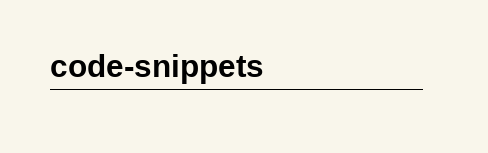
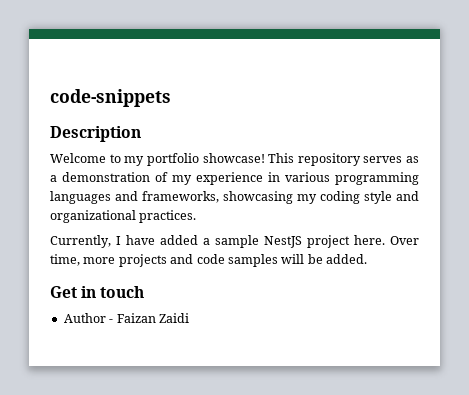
(264, 69) none -> [50,126,141,142] [50,153,419,166] [50,172,419,185] [50,191,419,204] [50,210,197,223] [50,235,419,248] [50,254,367,267] [50,286,145,298] [63,313,189,323] // Description // Welcome to my portfolio showcase! This repository serves as a demonstration of my experience in various programming languages and frameworks, showcasing my coding style and organizational practices. // Currently, I have added a sample NestJS project here. Over time, more projects and code samples will be added. // Get in touch // Author - Faizan Zaidi

